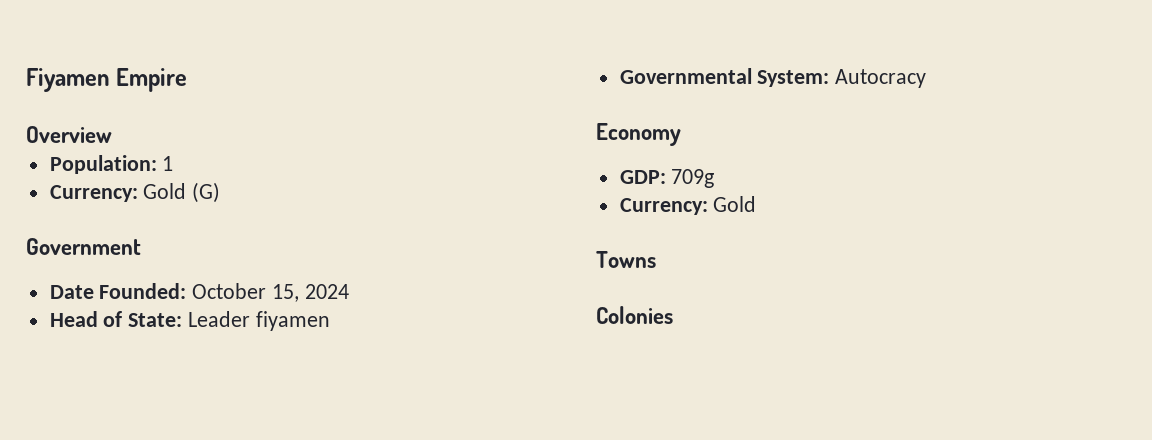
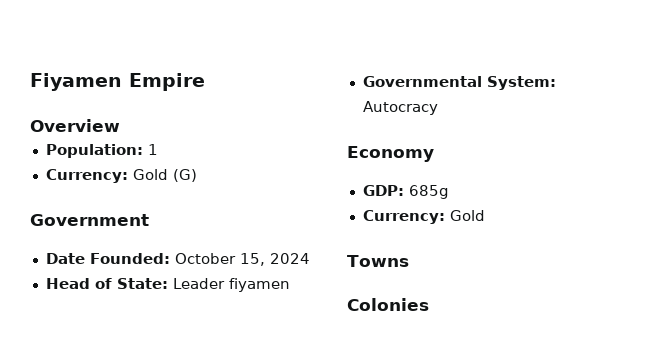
[671,169,715,188] 709g -> [408,185,449,199] 685g

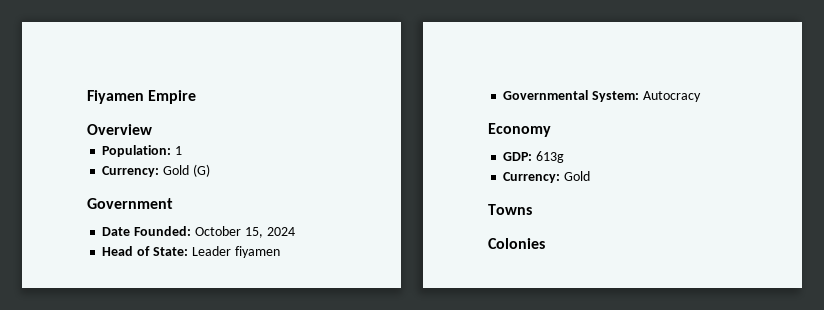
[408,185,449,199] 685g -> [536,151,565,163] 613g

